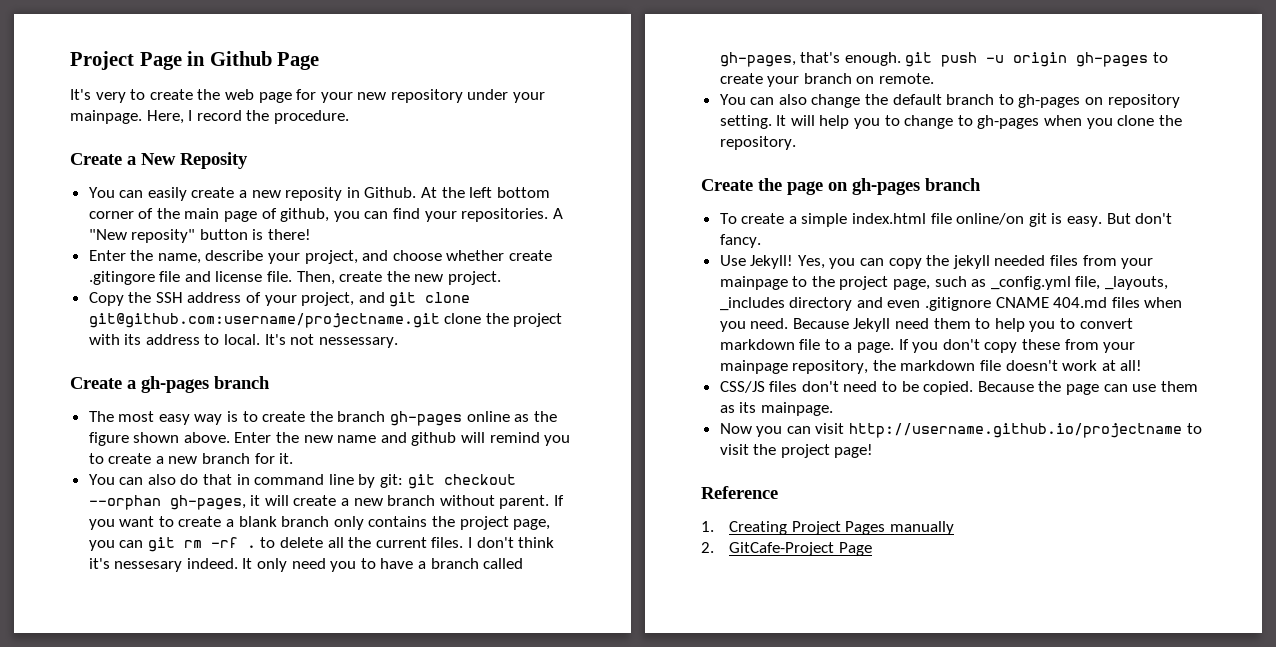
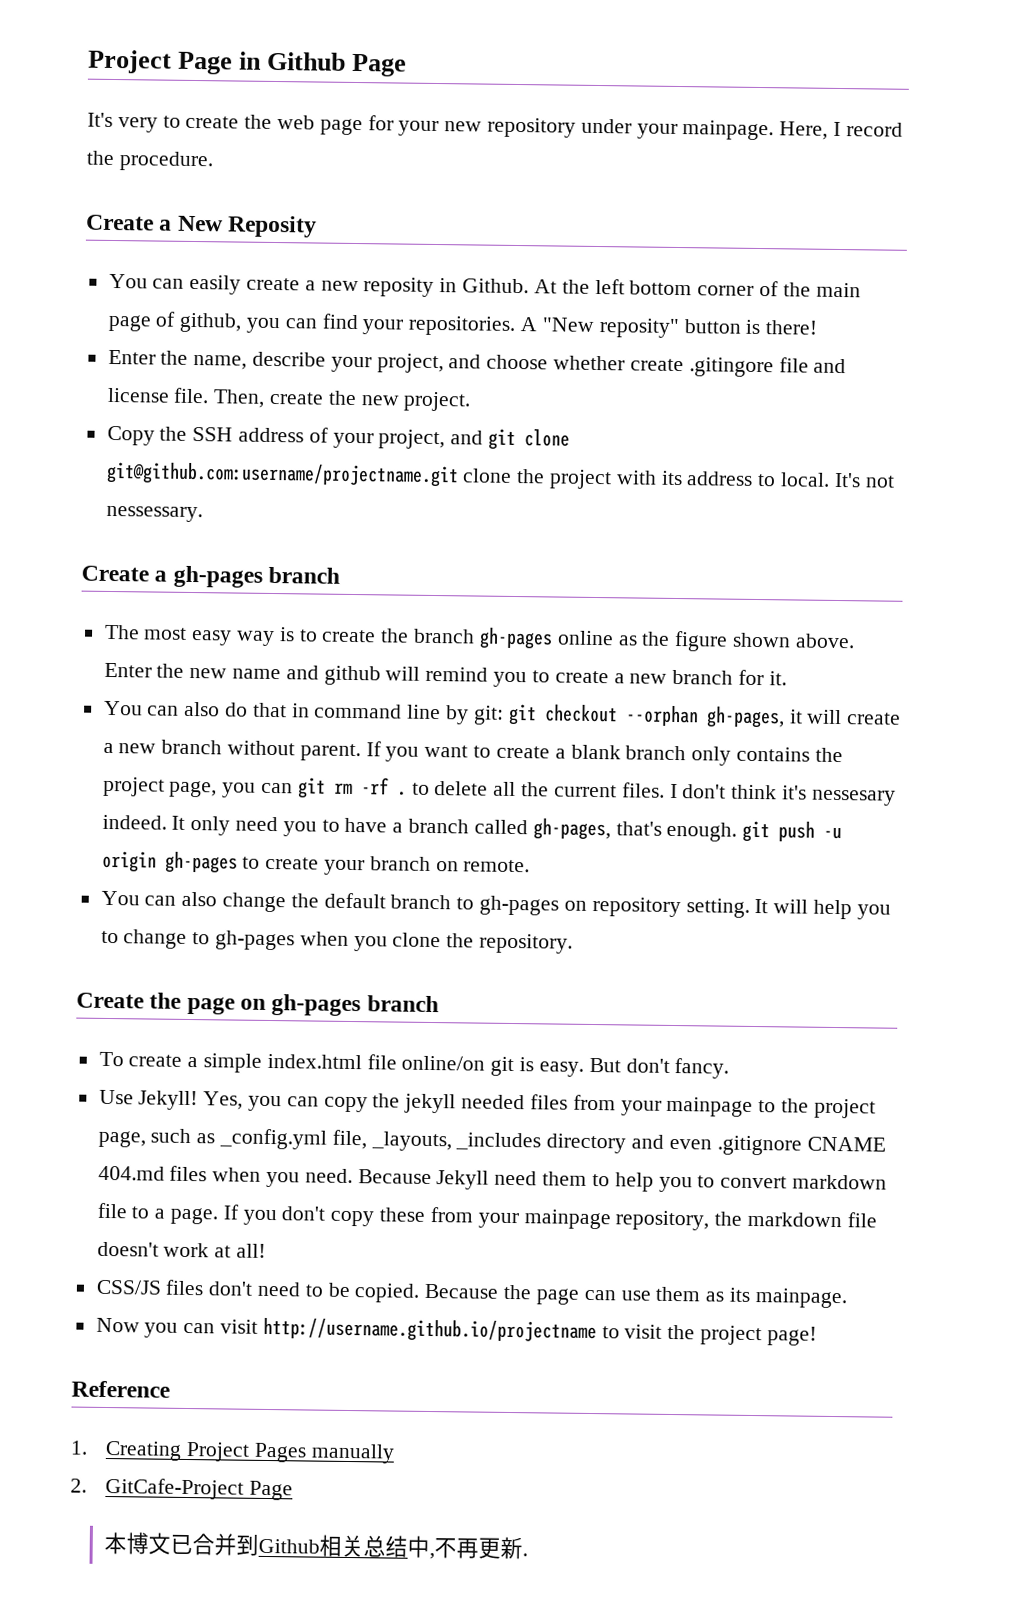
(872, 549) none -> [104,1531,529,1560] // 本博文已合并到Github相关总结中,不再更新.

